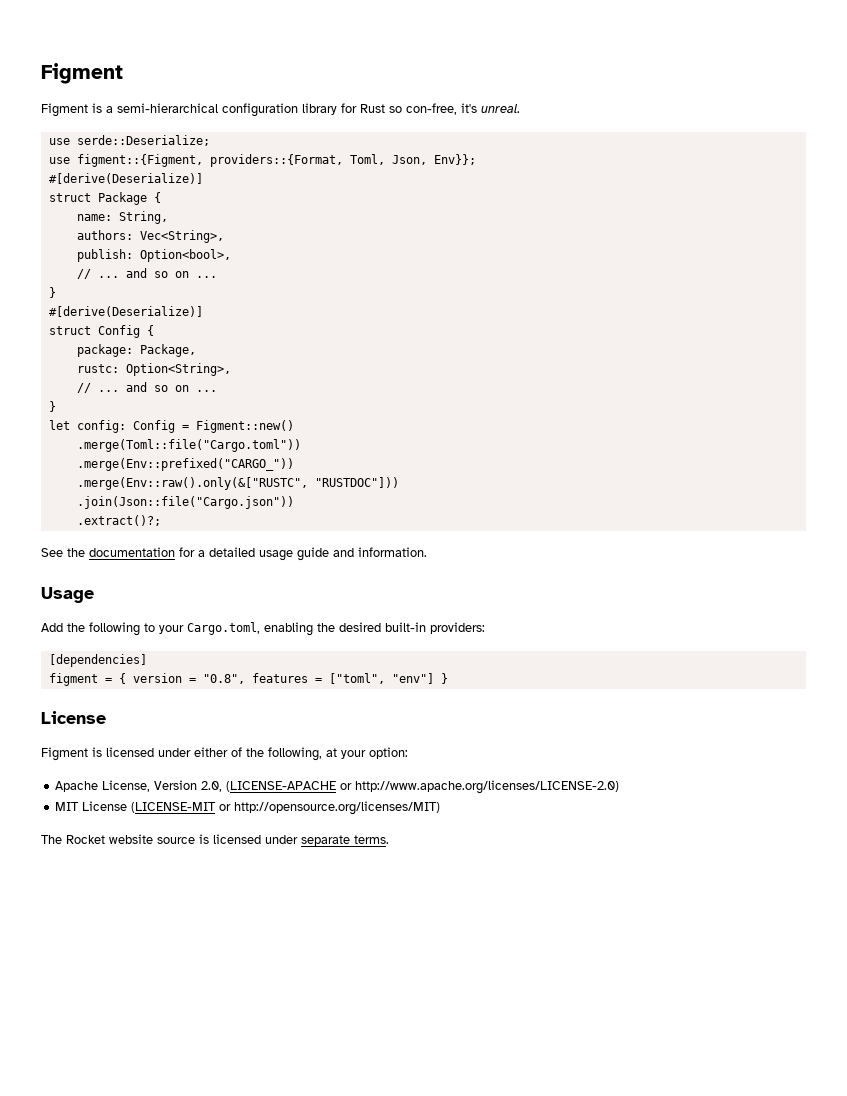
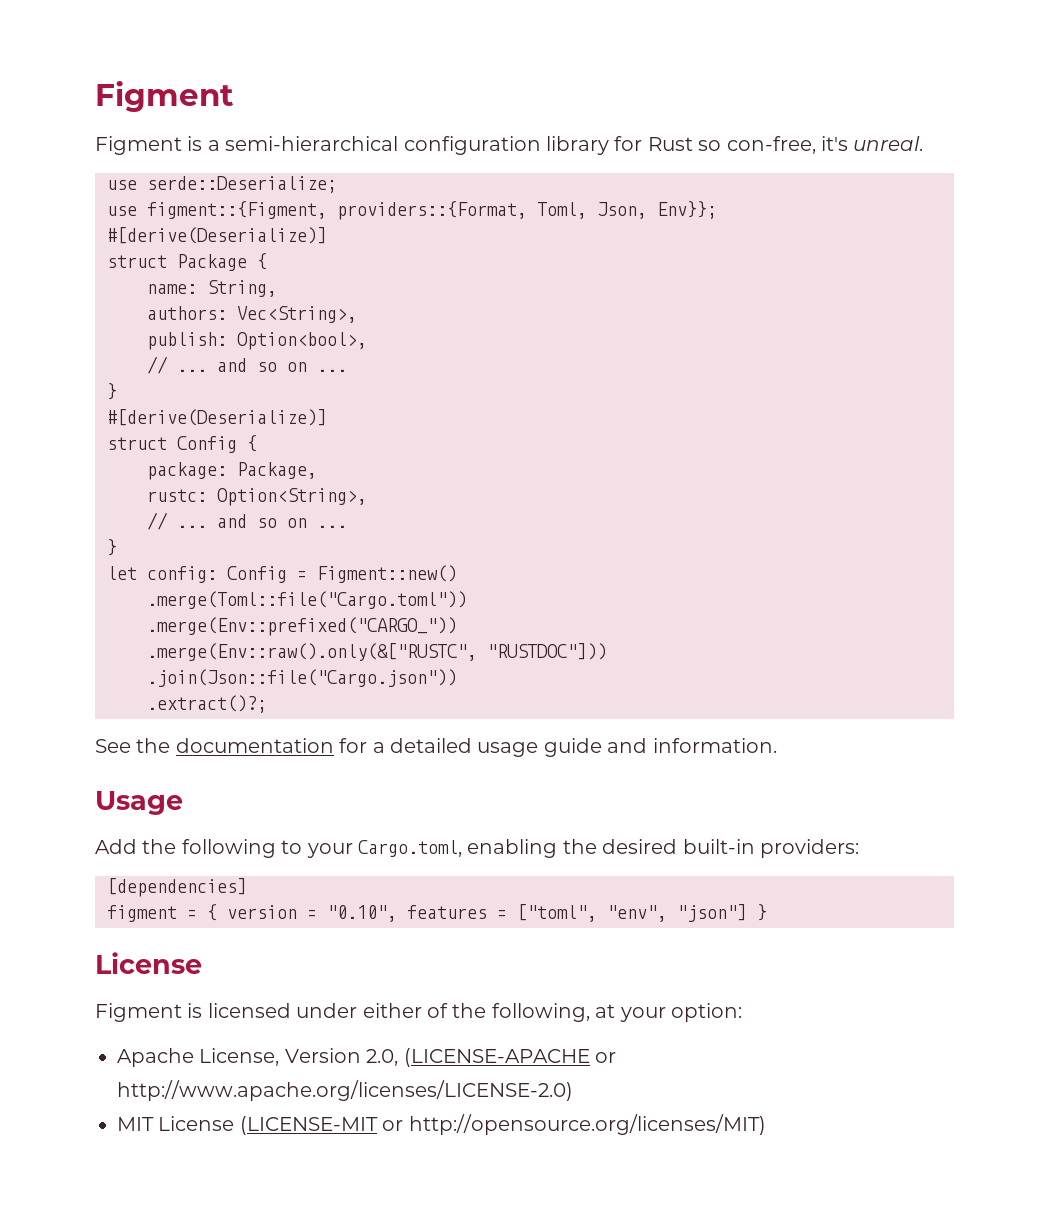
[202,674,245,684] "0.8", -> [327,905,397,922] "0.10",
[391,673,434,684] "env"] -> [607,904,747,922] "env", "json"]
[41,834,389,846] // The Rocket website source is licensed under separate terms. -> (766, 1124) none

